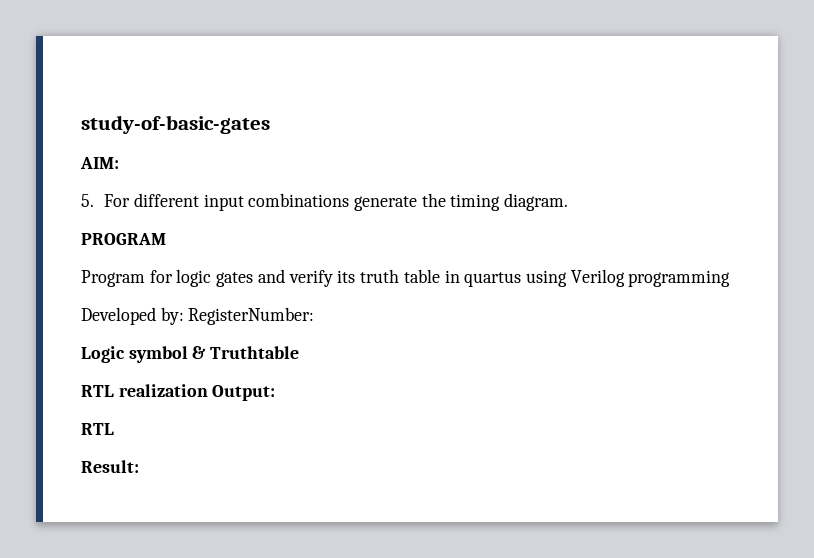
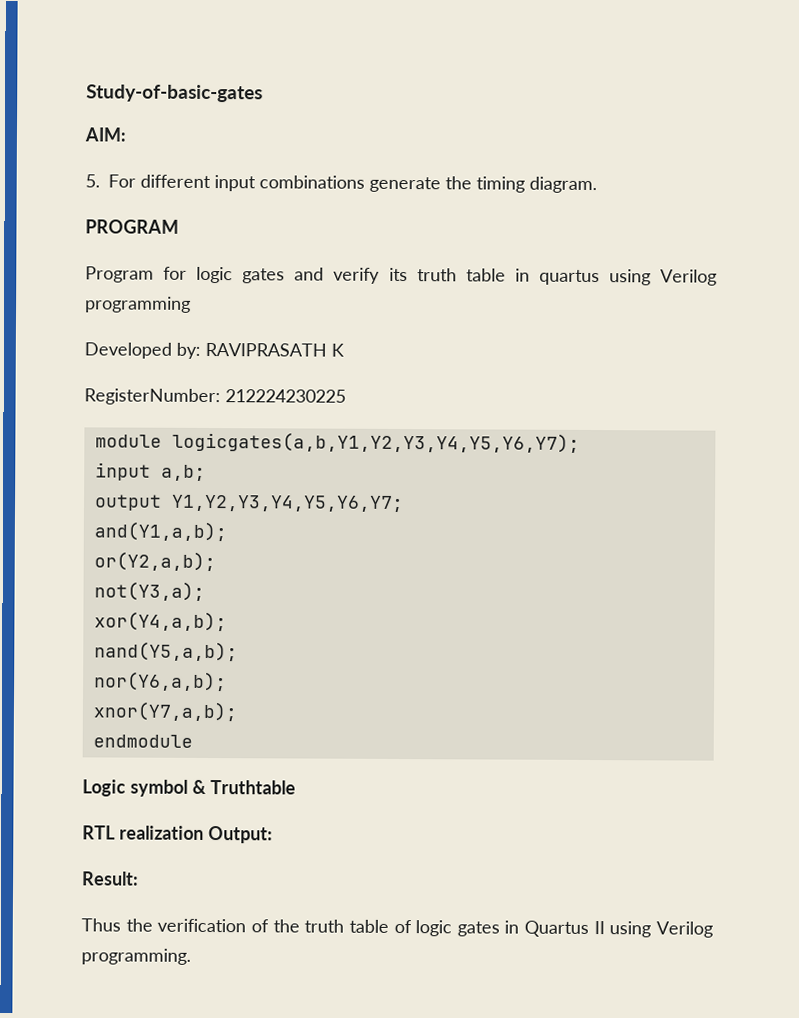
[81,115,270,134] study-of-basic-gates -> [86,84,263,103] Study-of-basic-gates
(184, 316) none -> [205,342,344,357] RAVIPRASATH K //
(315, 316) none -> [225,389,346,403] [94,431,580,453] [94,462,206,481] [93,494,404,513] [93,521,227,542] [93,551,216,572] [93,581,205,601] [93,611,227,632] [93,641,238,662] [93,671,227,692] [92,701,237,722] [92,734,193,748] 212224230225 // module logicgates(a,b,Y1,Y2,Y3,Y4,Y5,Y6,Y7); // input a,b; // output Y1,Y2,Y3,Y4,Y5,Y6,Y7; // and(Y1,a,b); // or(Y2,a,b); // not(Y3,a); // xor(Y4,a,b); // nand(Y5,a,b); // nor(Y6,a,b); // xnor(Y7,a,b); // endmodule
[81,423,114,435] [81,460,139,473] RTL // Result: -> [82,871,139,886] [81,918,713,938] [81,948,191,965] Result: // Thus the verification of the truth table of logic gates in Quartus II using Verilog programming.

